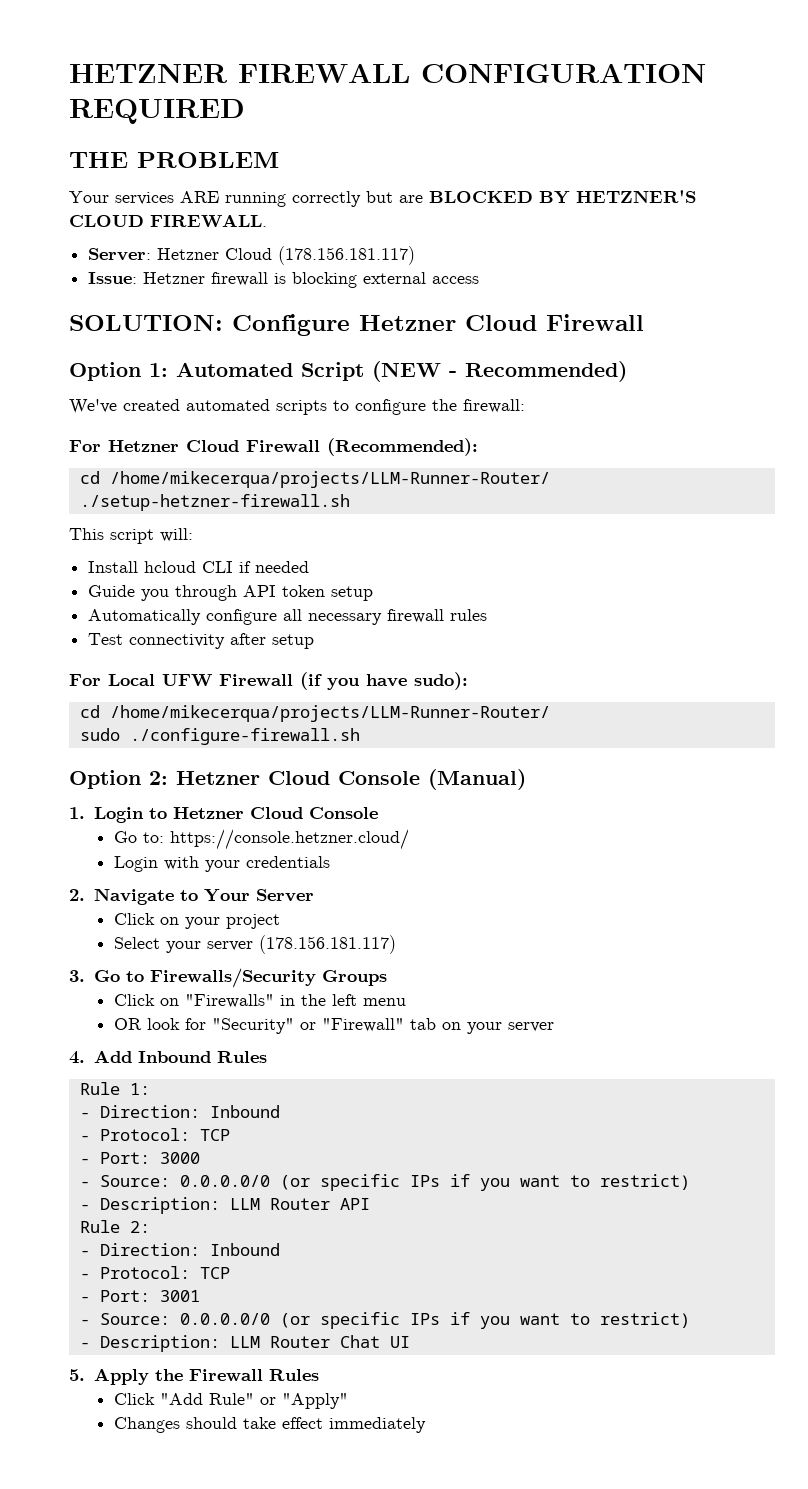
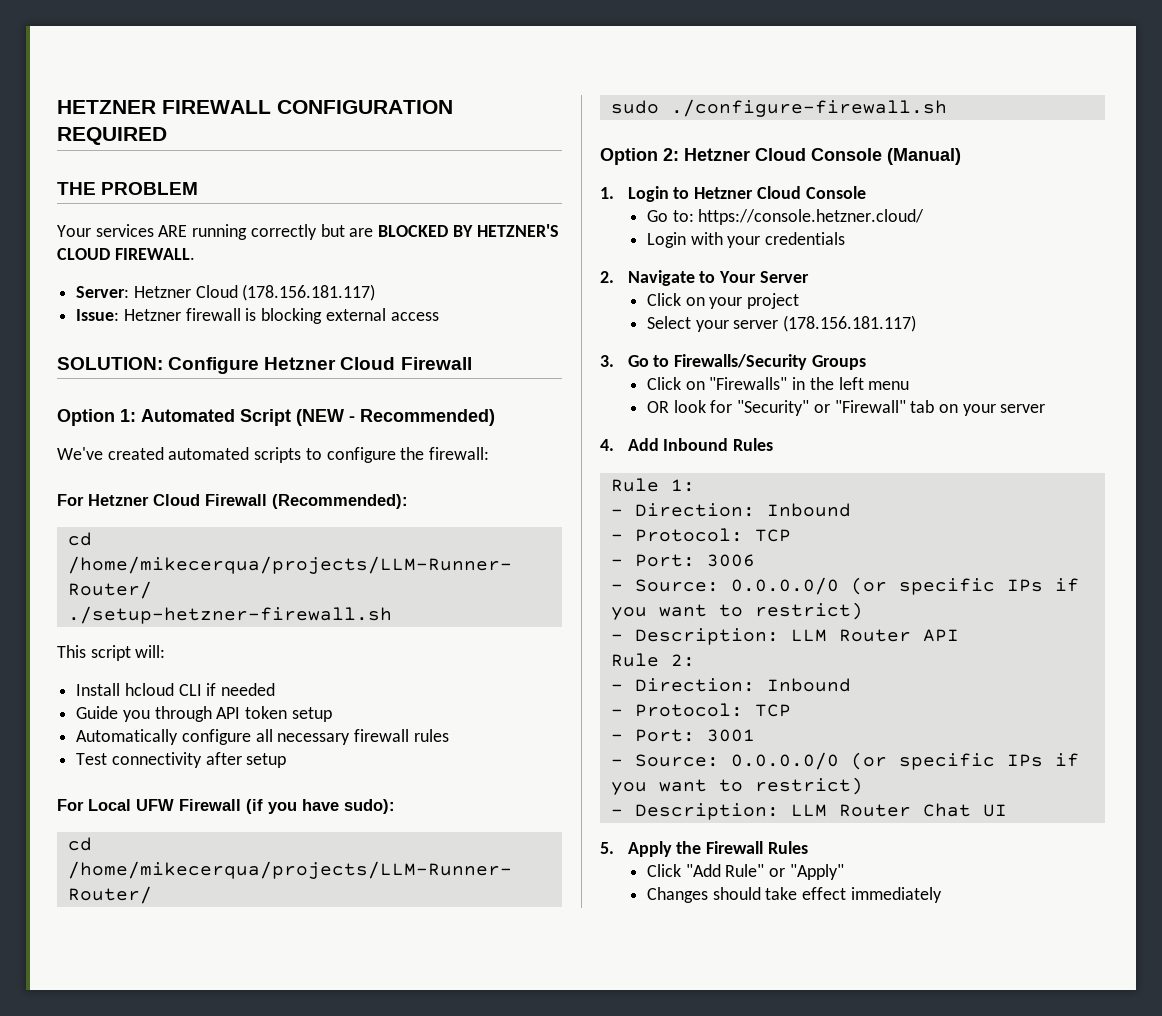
[159,1152,200,1164] 3000 -> [706,554,755,567] 3006

